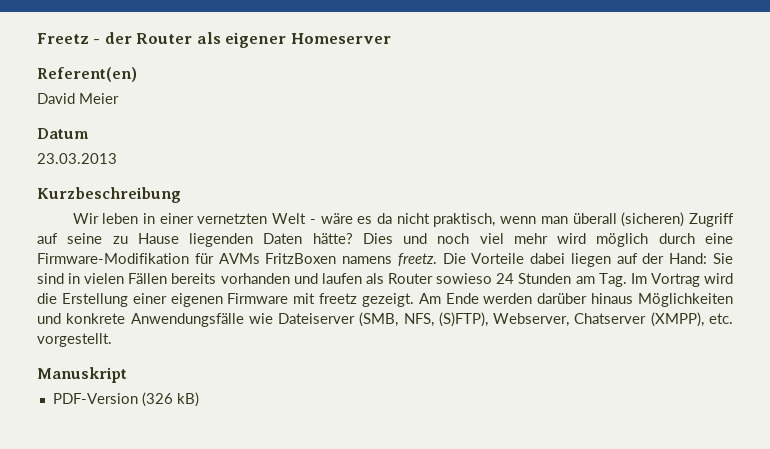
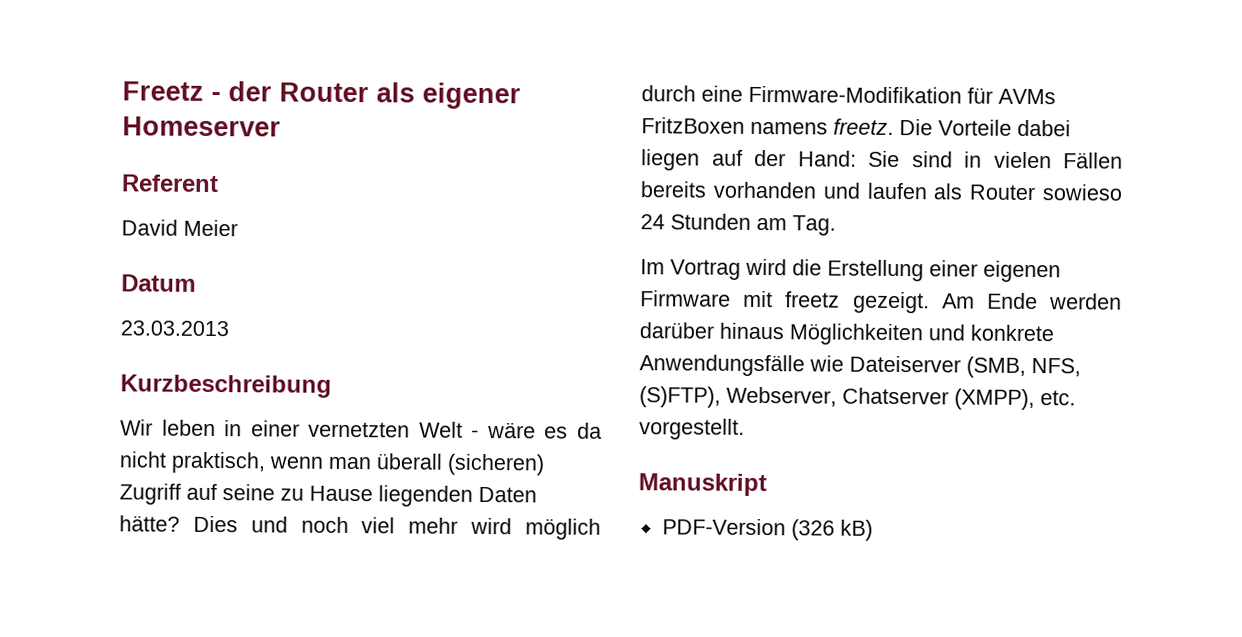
[37,67,137,82] Referent(en) -> [121,174,219,193] Referent
(627, 280) none -> (836, 225) //

